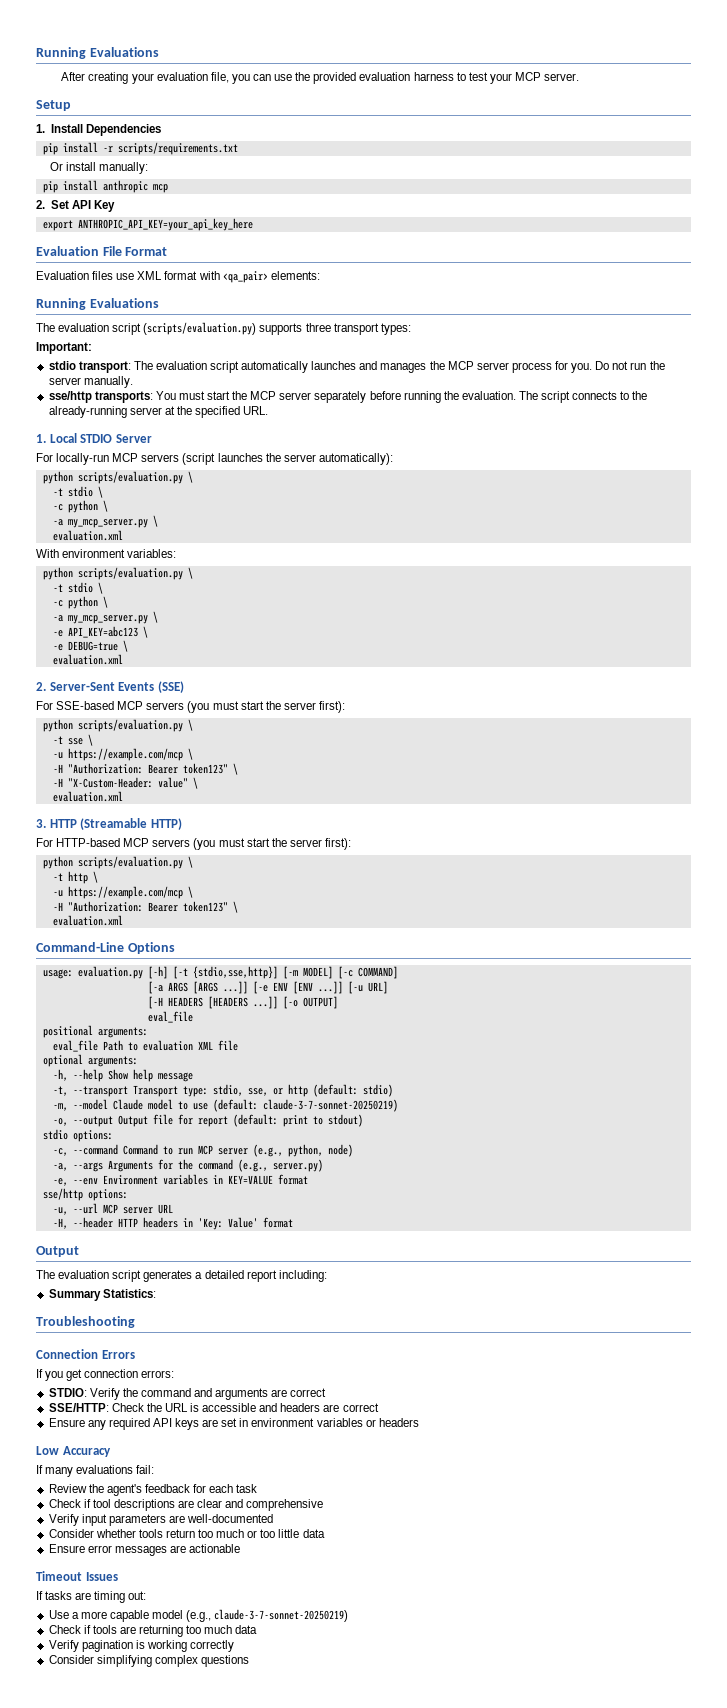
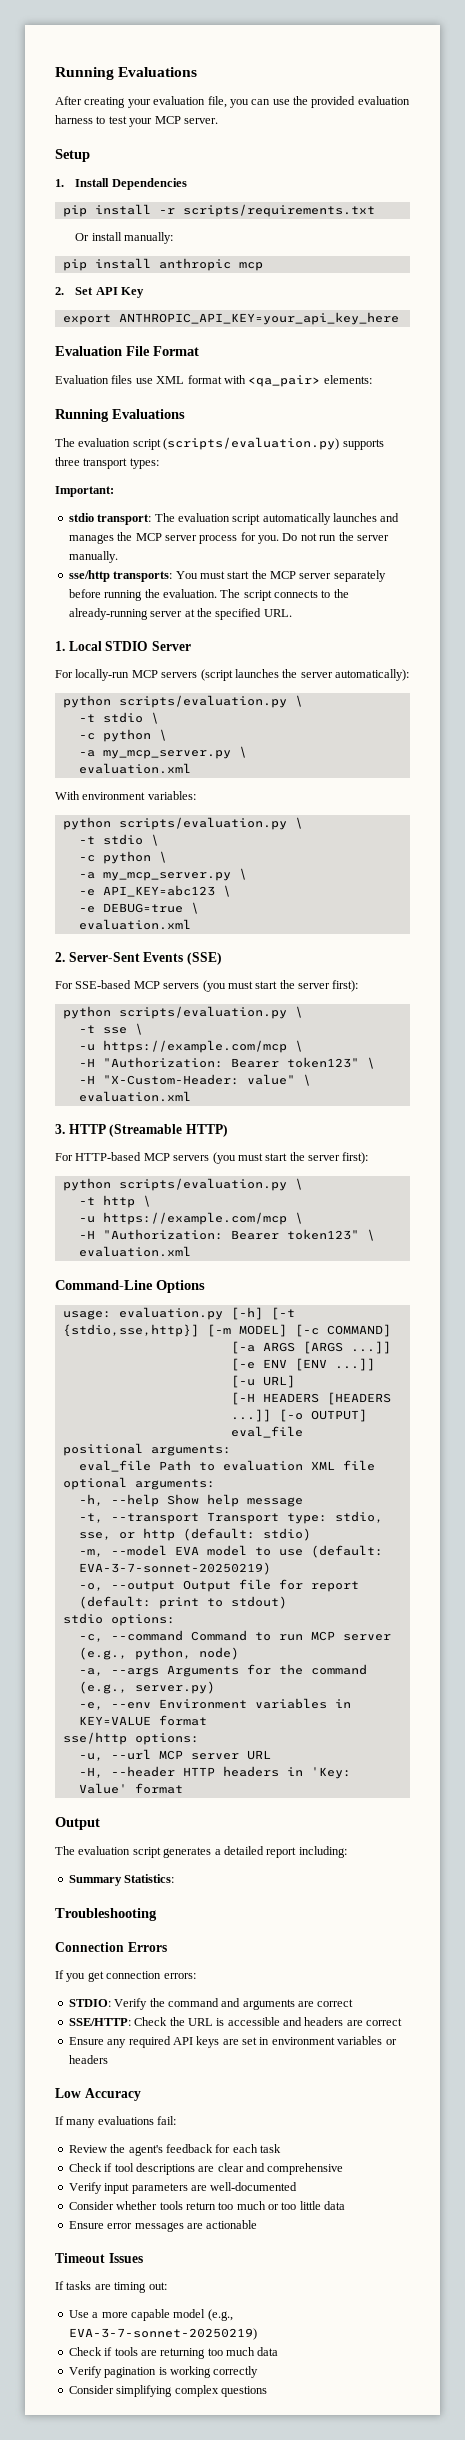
[112,1099,143,1110] Claude -> [174,1546,199,1555] EVA
[262,1099,398,1112] claude-3-7-sonnet-20250219) -> [78,1562,271,1575] EVA-3-7-sonnet-20250219)
[214,1609,349,1622] claude-3-7-sonnet-20250219) -> [68,2328,257,2340] EVA-3-7-sonnet-20250219)

